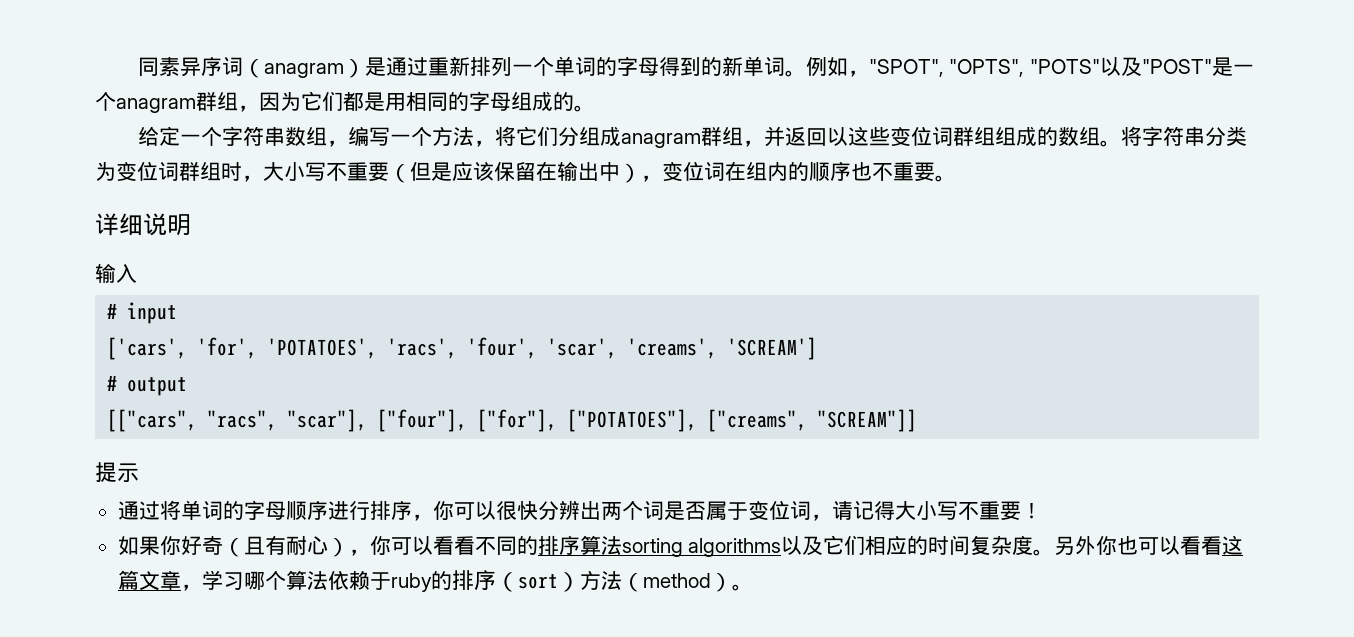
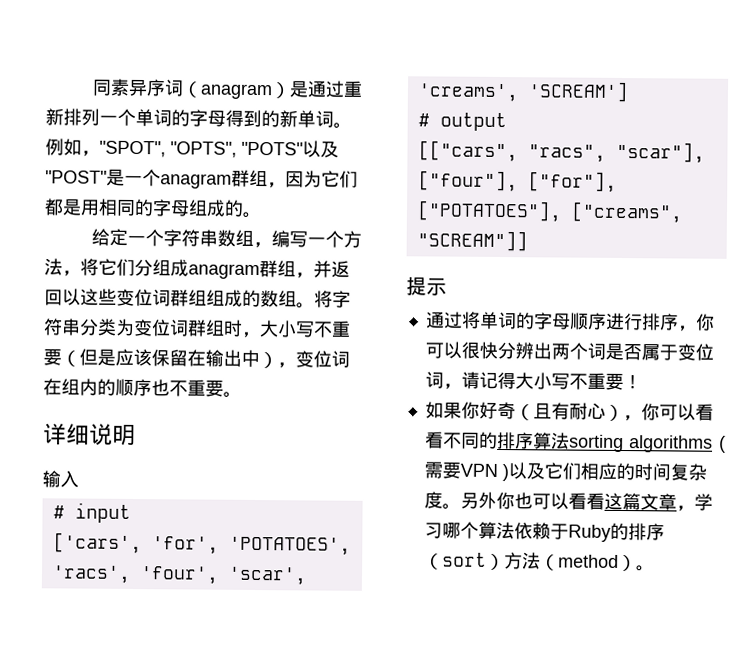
(782, 547) none -> [719,435,726,453] [423,461,509,482] (需要VPN )
[390,573,432,592] ruby -> [567,524,611,542] Ruby

